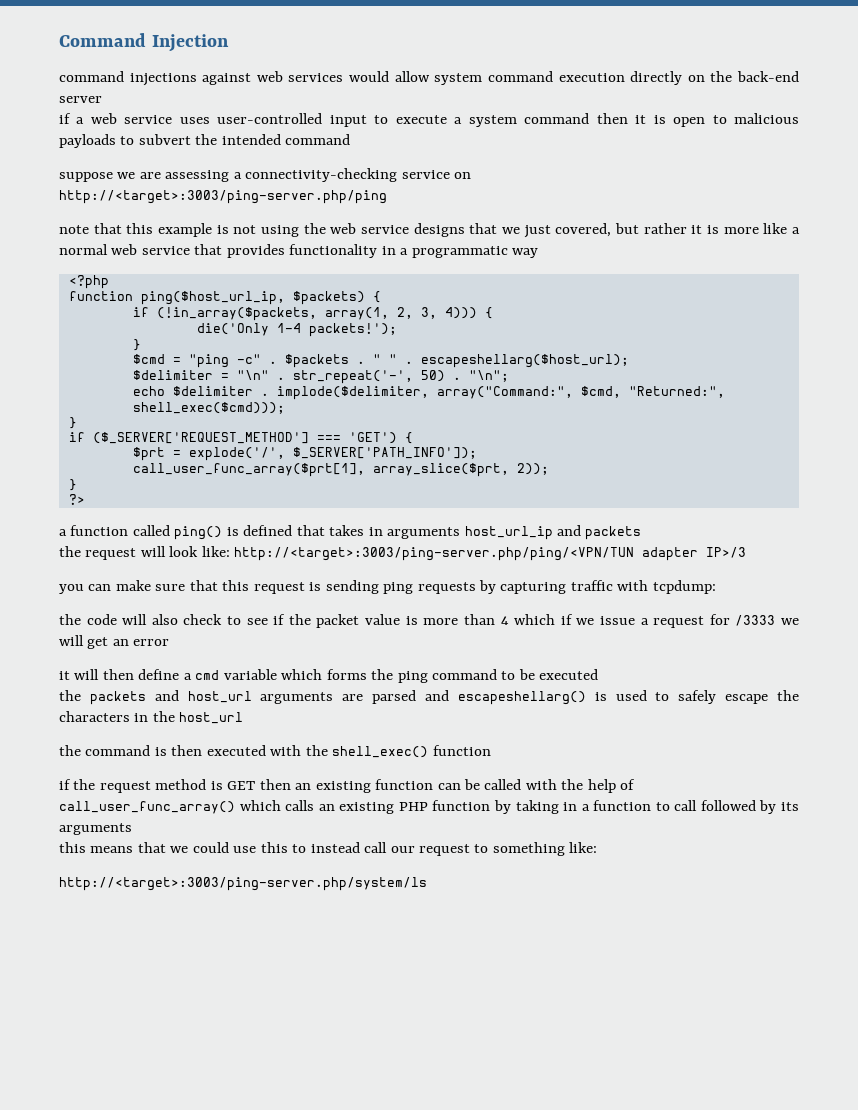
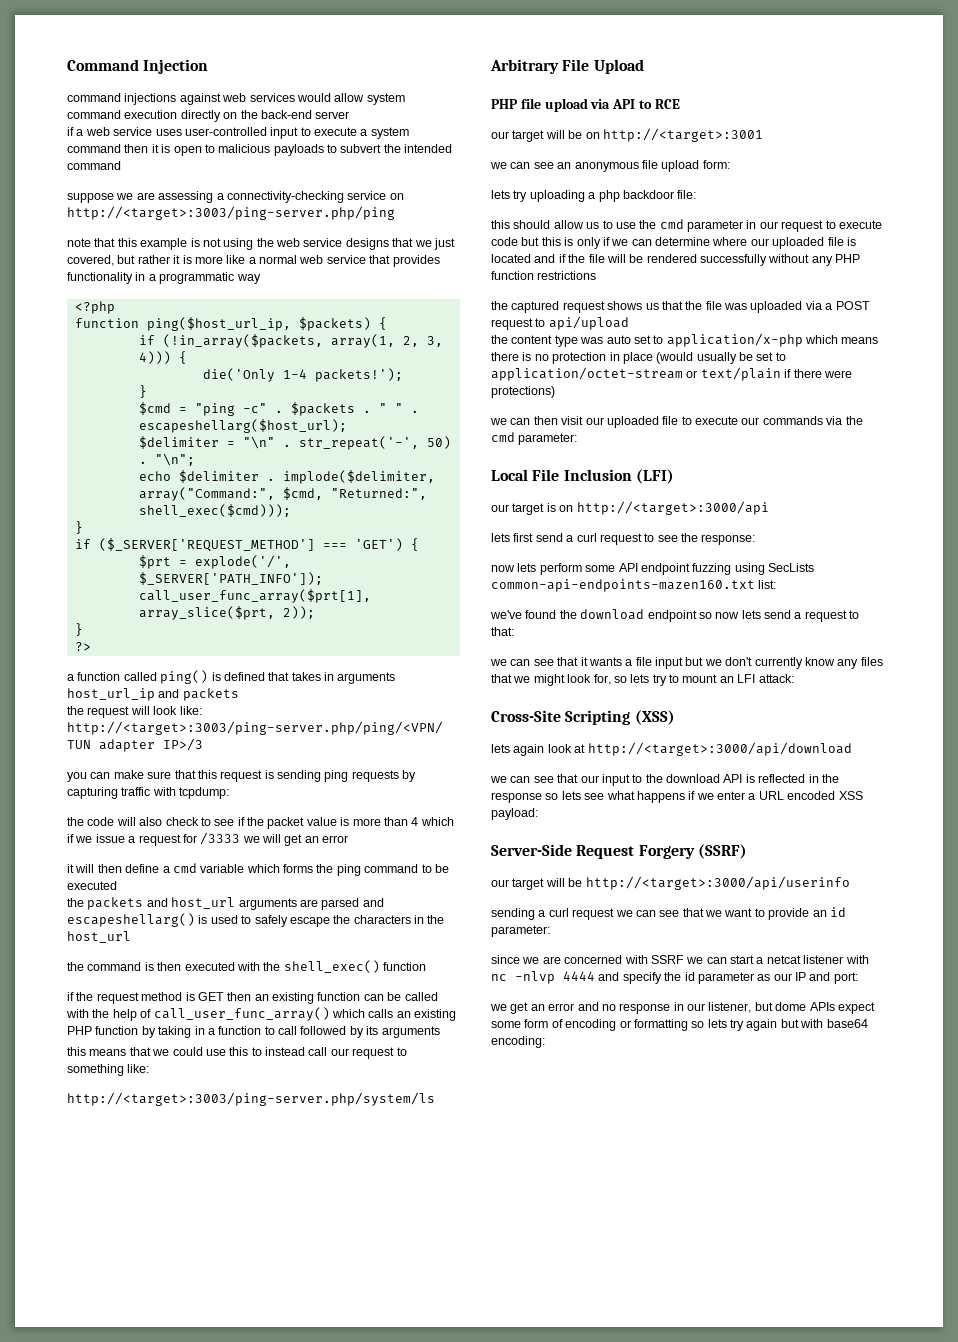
(427, 884) none -> [490,59,644,74] [491,98,680,112] [491,128,763,142] [490,160,730,172] [491,190,697,202] [491,219,882,232] [491,237,856,249] [491,254,861,266] [491,271,597,280] [491,301,870,313] [491,316,629,330] [491,333,879,347] [491,352,786,364] [491,367,852,381] [491,386,555,398] [490,416,863,428] [491,432,578,445] [491,469,674,484] [491,501,769,515] [491,533,756,545] [491,563,814,575] [491,579,777,592] [490,609,860,622] [491,627,514,636] [490,657,883,669] [491,674,794,686] [491,710,675,725] [491,742,852,756] [490,774,839,786] [491,791,863,803] [491,808,538,820] [491,844,747,859] [491,876,850,890] [491,907,846,920] [491,925,550,937] [491,955,869,964] [491,971,858,984] [490,1002,875,1014] [491,1019,868,1031] [491,1036,545,1048] // Arbitrary File Upload // PHP file upload via API to RCE // our target will be on http://<target>:3001 // we can see an anonymous file upload form: // lets try uploading a php backdoor file: // this should allow us to use the cmd parameter in our request to execute code but this is only if we can determine where our uploaded file is located and if the file will be rendered successfully without any PHP function restrictions // the captured request shows us that the file was uploaded via a POST request to api/upload // the content type was auto set to application/x-php which means there is no protection in place (would usually be set to application/octet-stream or text/plain if there were protections) // we can then visit our uploaded file to execute our commands via the cmd parameter: // Local File Inclusion (LFI) // our target is on http://<target>:3000/api // lets first send a curl request to see the response: // now lets perform some API endpoint fuzzing using SecLists common-api-endpoints-mazen160.txt list: // we've found the download endpoint so now lets send a request to that: // we can see that it wants a file input but we don't currently know any files that we might look for, so lets try to mount an LFI attack: // Cross-Site Scripting (XSS) // lets again look at http://<target>:3000/api/download // we can see that our input to the download API is reflected in the response so lets see what happens if we enter a URL encoded XSS payload: // Server-Side Request Forgery (SSRF) // our target will be http://<target>:3000/api/userinfo // sending a curl request we can see that we want to provide an id parameter: // since we are concerned with SSRF we can start a netcat listener with nc -nlvp 4444 and specify the id parameter as our IP and port: // we get an error and no response in our listener, but dome APIs expect some form of encoding or formatting so lets try again but with base64 encoding:

